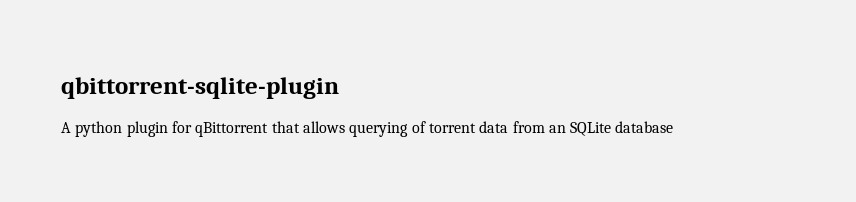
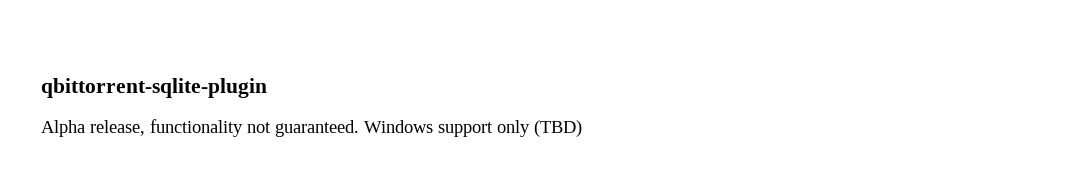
[61,121,674,137] A python plugin for qBittorrent that allows querying of torrent data from an SQLite database -> [41,119,582,137] Alpha release, functionality not guaranteed. Windows support only (TBD)

